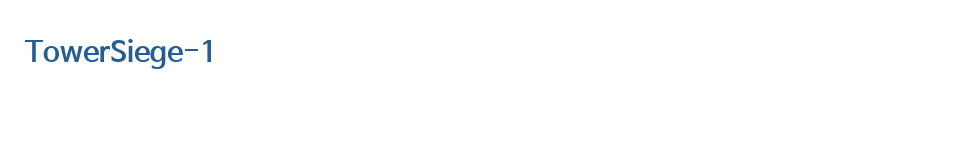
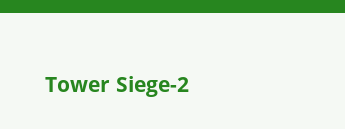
[25,39,217,69] TowerSiege-1 -> [45,76,189,97] Tower Siege-2

